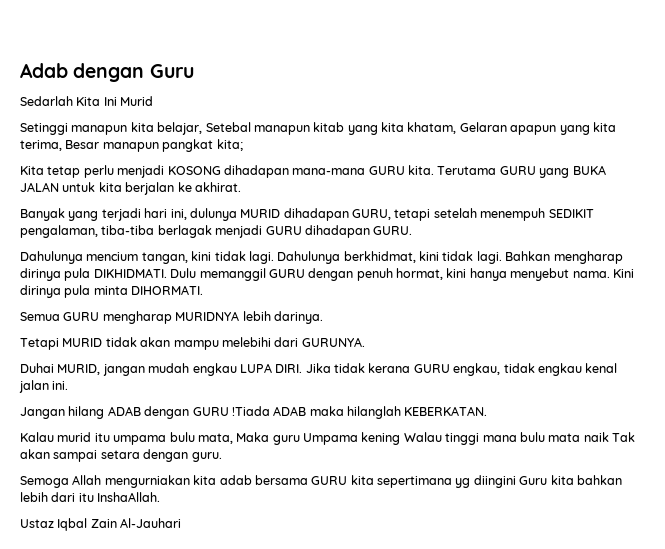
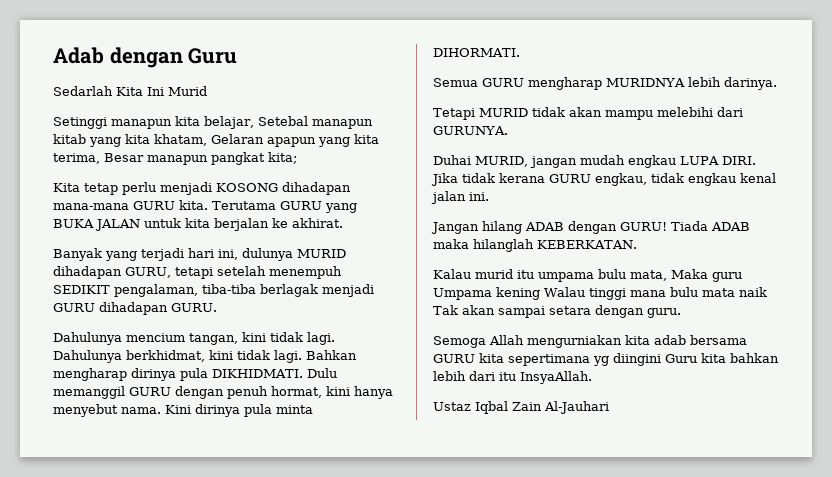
[192,406,270,416] GURU !Tiada -> [620,221,708,231] GURU! Tiada
[97,492,161,502] InshaAllah. -> [520,371,592,384] InsyaAllah.

